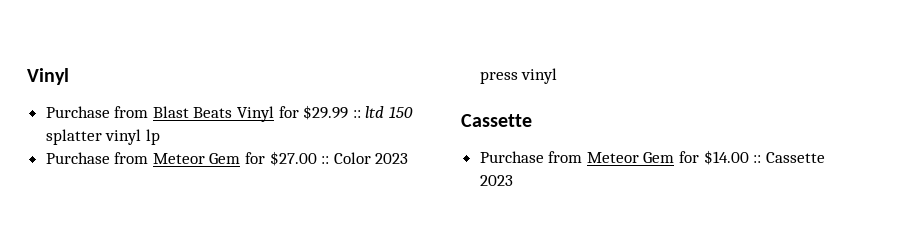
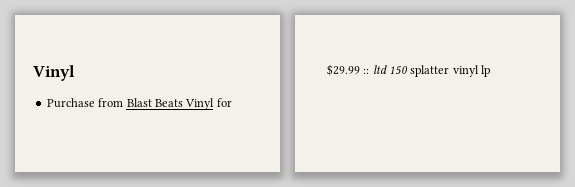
[45,151,409,166] [479,68,558,84] [461,114,532,127] [479,150,825,165] [479,175,513,186] // Purchase from Meteor Gem for $27.00 :: Color 2023 press vinyl // Cassette // Purchase from Meteor Gem for $14.00 :: Cassette 2023 -> (490, 71) none

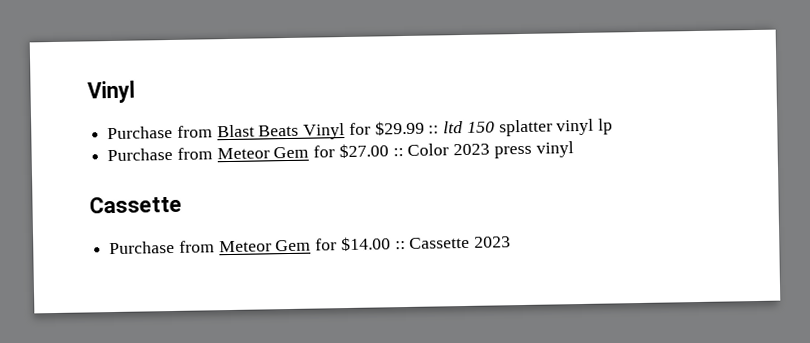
(490, 71) none -> [107,141,574,162] [89,195,182,214] [109,236,512,255] // Purchase from Meteor Gem for $27.00 :: Color 2023 press vinyl // Cassette // Purchase from Meteor Gem for $14.00 :: Cassette 2023

